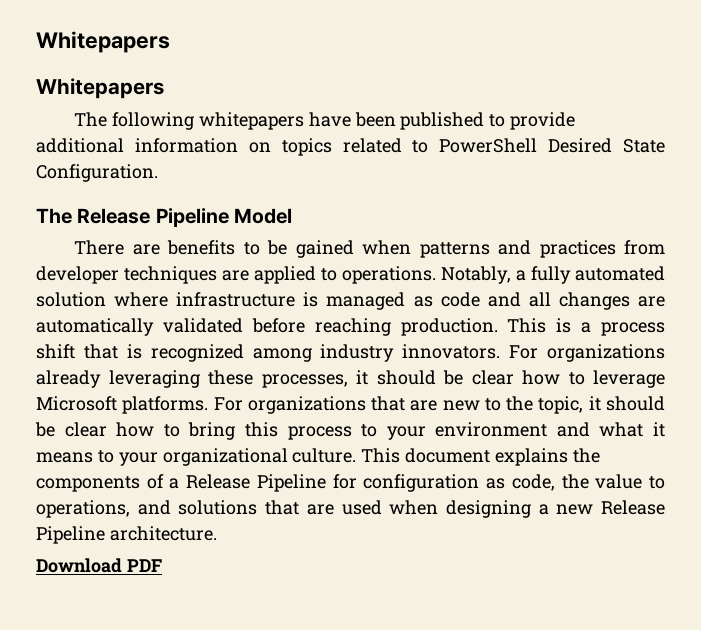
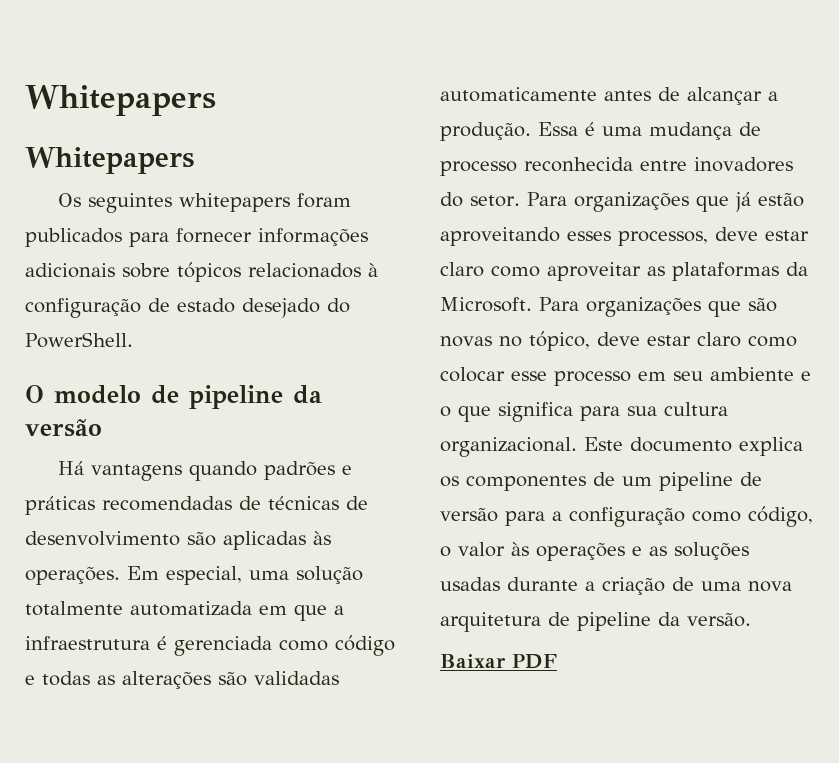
[74,112,576,130] [36,138,665,156] [36,164,158,182] [36,208,293,227] [74,240,665,258] [36,266,665,284] [36,292,666,310] [36,318,665,336] [36,344,665,362] [36,370,665,388] [36,396,665,414] [35,422,666,440] [36,448,600,466] [36,474,666,492] [36,500,665,518] [36,526,217,544] [36,558,122,573] The following whitepapers have been published to provide additional information on topics related to PowerShell Desired State Configuration. // The Release Pipeline Model // There are benefits to be gained when patterns and practices from developer techniques are applied to operations. Notably, a fully automated solution where infrastructure is managed as code and all changes are automatically validated before reaching production. This is a process shift that is recognized among industry innovators. For organizations already leveraging these processes, it should be clear how to leverage Microsoft platforms. For organizations that are new to the topic, it should be clear how to bring this process to your environment and what it means to your organizational culture. This document explains the components of a Release Pipeline for configuration as code, the value to operations, and solutions that are used when designing a new Release Pipeline architecture. // Download -> [57,193,351,213] [25,228,368,247] [25,262,378,282] [25,298,350,318] [25,332,133,348] [25,385,322,409] [25,419,102,437] [57,461,352,481] [25,496,368,515] [25,531,331,550] [25,566,363,585] [25,601,344,621] [25,635,395,656] [25,671,339,689] [440,87,778,105] [440,122,761,141] [440,157,793,176] [440,192,804,212] [440,227,809,246] [440,262,808,281] [440,297,777,317] [440,331,797,351] [440,367,811,386] [440,402,728,422] [440,437,803,457] [440,472,762,491] [440,506,813,527] [440,542,749,561] [440,577,792,595] [440,612,751,632] [440,654,506,668] Os seguintes whitepapers foram publicados para fornecer informações adicionais sobre tópicos relacionados à configuração de estado desejado do PowerShell. // O modelo de pipeline da versão // Há vantagens quando padrões e práticas recomendadas de técnicas de desenvolvimento são aplicadas às operações. Em especial, uma solução totalmente automatizada em que a infraestrutura é gerenciada como código e todas as alterações são validadas automaticamente antes de alcançar a produção. Essa é uma mudança de processo reconhecida entre inovadores do setor. Para organizações que já estão aproveitando esses processos, deve estar claro como aproveitar as plataformas da Microsoft. Para organizações que são novas no tópico, deve estar claro como colocar esse processo em seu ambiente e o que significa para sua cultura organizacional. Este documento explica os componentes de um pipeline de versão para a configuração como código, o valor às operações e as soluções usadas durante a criação de uma nova arquitetura de pipeline da versão. // Baixar

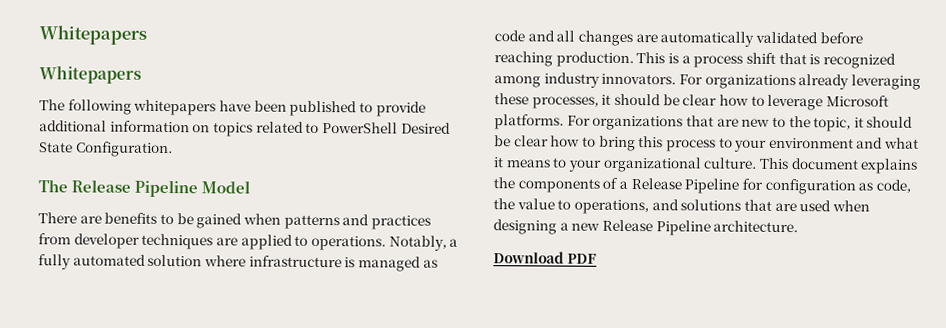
[57,193,351,213] [25,228,368,247] [25,262,378,282] [25,298,350,318] [25,332,133,348] [25,385,322,409] [25,419,102,437] [57,461,352,481] [25,496,368,515] [25,531,331,550] [25,566,363,585] [25,601,344,621] [25,635,395,656] [25,671,339,689] [440,87,778,105] [440,122,761,141] [440,157,793,176] [440,192,804,212] [440,227,809,246] [440,262,808,281] [440,297,777,317] [440,331,797,351] [440,367,811,386] [440,402,728,422] [440,437,803,457] [440,472,762,491] [440,506,813,527] [440,542,749,561] [440,577,792,595] [440,612,751,632] [440,654,506,668] Os seguintes whitepapers foram publicados para fornecer informações adicionais sobre tópicos relacionados à configuração de estado desejado do PowerShell. // O modelo de pipeline da versão // Há vantagens quando padrões e práticas recomendadas de técnicas de desenvolvimento são aplicadas às operações. Em especial, uma solução totalmente automatizada em que a infraestrutura é gerenciada como código e todas as alterações são validadas automaticamente antes de alcançar a produção. Essa é uma mudança de processo reconhecida entre inovadores do setor. Para organizações que já estão aproveitando esses processos, deve estar claro como aproveitar as plataformas da Microsoft. Para organizações que são novas no tópico, deve estar claro como colocar esse processo em seu ambiente e o que significa para sua cultura organizacional. Este documento explica os componentes de um pipeline de versão para a configuração como código, o valor às operações e as soluções usadas durante a criação de uma nova arquitetura de pipeline da versão. // Baixar -> [39,99,426,117] [39,120,451,137] [39,141,173,158] [38,179,251,198] [38,212,431,230] [38,233,459,251] [38,254,438,272] [494,30,863,47] [494,51,896,69] [494,72,921,90] [494,93,889,111] [494,114,914,132] [494,135,920,152] [493,156,919,174] [493,177,911,195] [493,198,870,215] [493,219,799,236] [493,251,564,264] The following whitepapers have been published to provide additional information on topics related to PowerShell Desired State Configuration. // The Release Pipeline Model // There are benefits to be gained when patterns and practices from developer techniques are applied to operations. Notably, a fully automated solution where infrastructure is managed as code and all changes are automatically validated before reaching production. This is a process shift that is recognized among industry innovators. For organizations already leveraging these processes, it should be clear how to leverage Microsoft platforms. For organizations that are new to the topic, it should be clear how to bring this process to your environment and what it means to your organizational culture. This document explains the components of a Release Pipeline for configuration as code, the value to operations, and solutions that are used when designing a new Release Pipeline architecture. // Download

